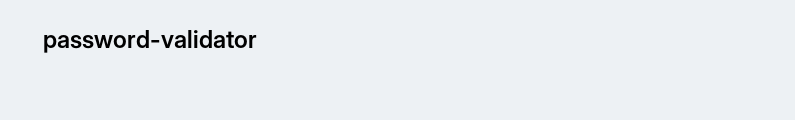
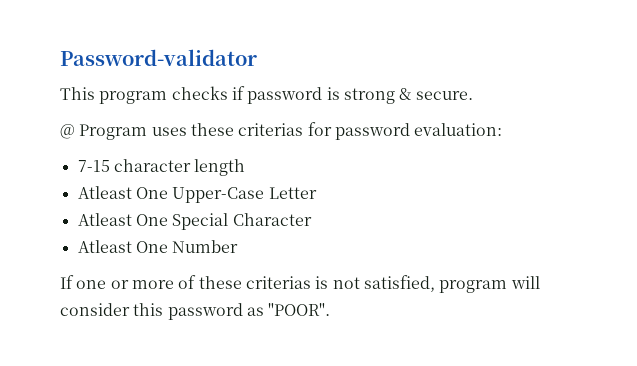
[43,30,257,53] password-validator -> [60,49,257,66] [60,86,473,104] [60,122,503,140] [77,159,246,176] [77,186,317,203] [77,213,312,230] [77,240,239,253] [60,275,540,293] [60,303,331,320] Password-validator // This program checks if password is strong & secure. // @ Program uses these criterias for password evaluation: // 7-15 character length // Atleast One Upper-Case Letter // Atleast One Special Character // Atleast One Number // If one or more of these criterias is not satisfied, program will consider this password as "POOR".

